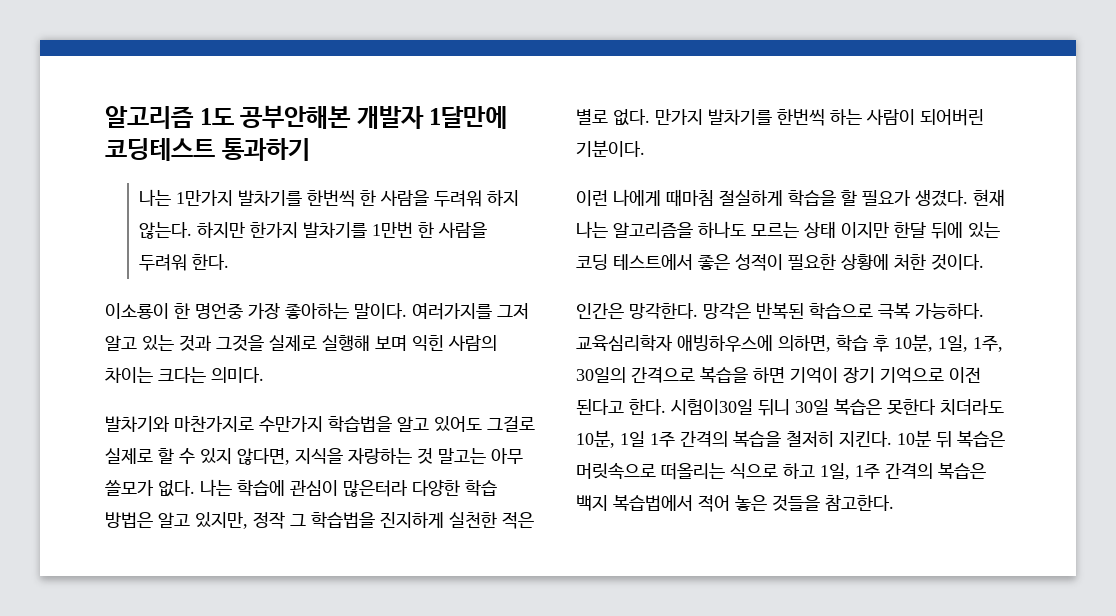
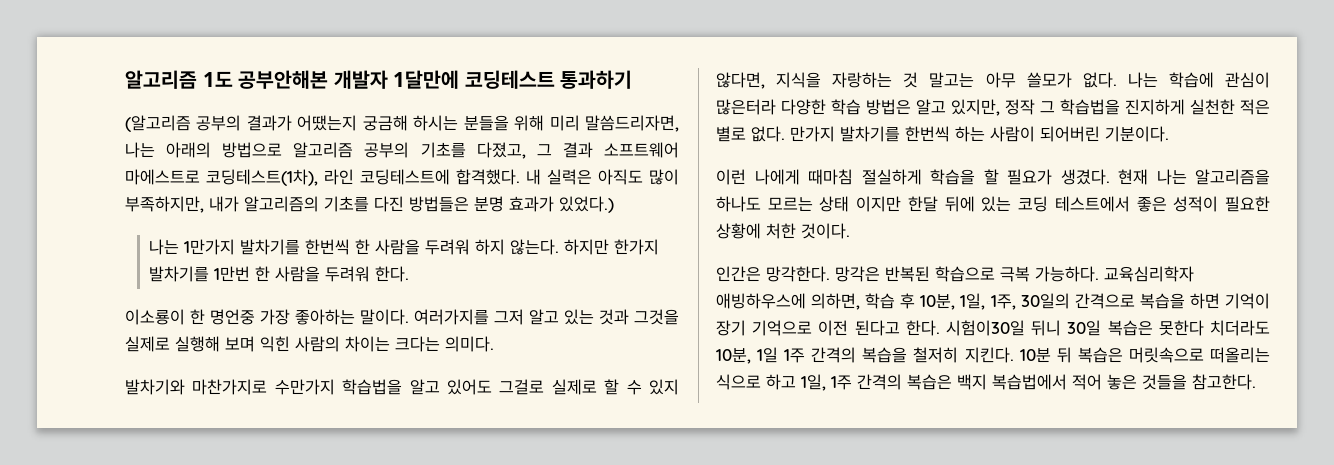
(310, 149) none -> [125,115,680,132] [125,142,679,159] [125,169,679,186] [125,196,614,213] // (알고리즘 공부의 결과가 어땠는지 궁금해 하시는 분들을 위해 미리 말씀드리자면, 나는 아래의 방법으로 알고리즘 공부의 기초를 다졌고, 그 결과 소프트웨어 마에스트로 코딩테스트(1차), 라인 코딩테스트에 합격했다. 내 실력은 아직도 많이 부족하지만, 내가 알고리즘의 기초를 다진 방법들은 분명 효과가 있었다.)

